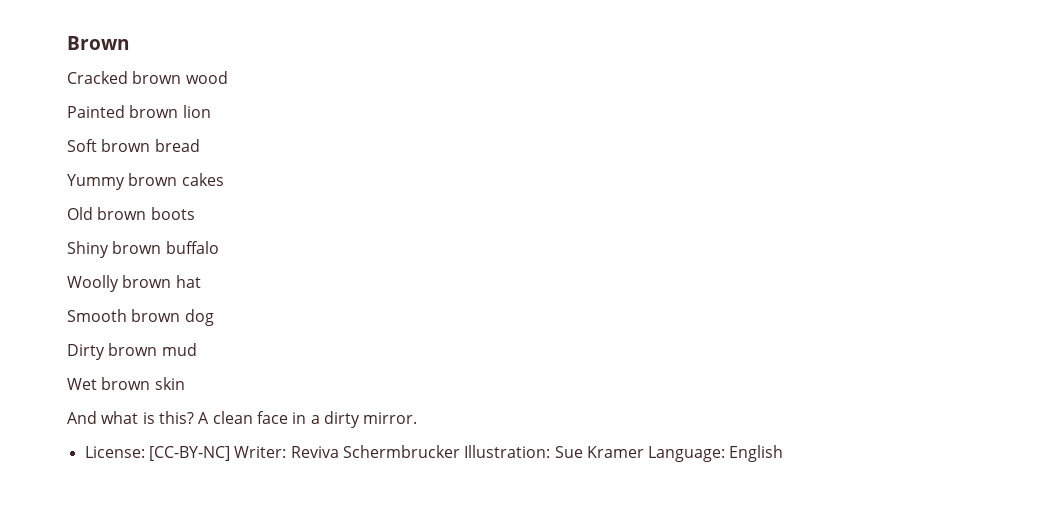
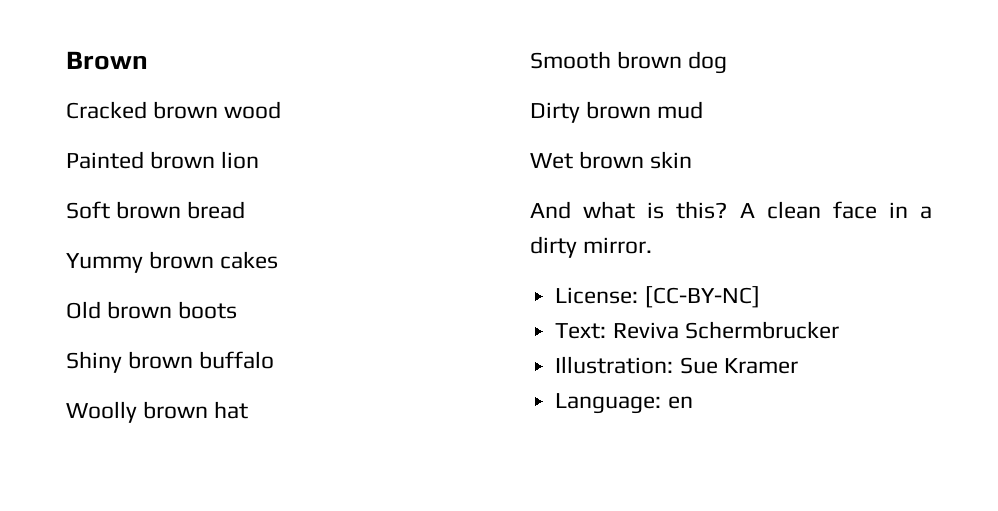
[234,446,287,458] Writer: -> [555,323,607,339] // Text:
(460, 451) none -> (839, 330) //
[648,445,784,462] Language: English -> [555,393,693,414] // Language: en

